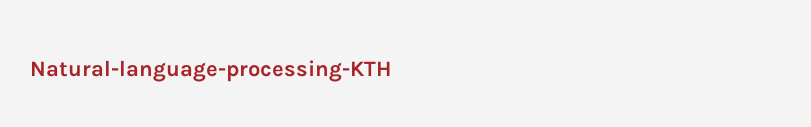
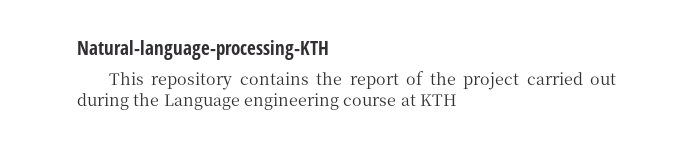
(392, 71) none -> [108,71,617,90] [77,93,457,110] // This repository contains the report of the project carried out during the Language engineering course at KTH

